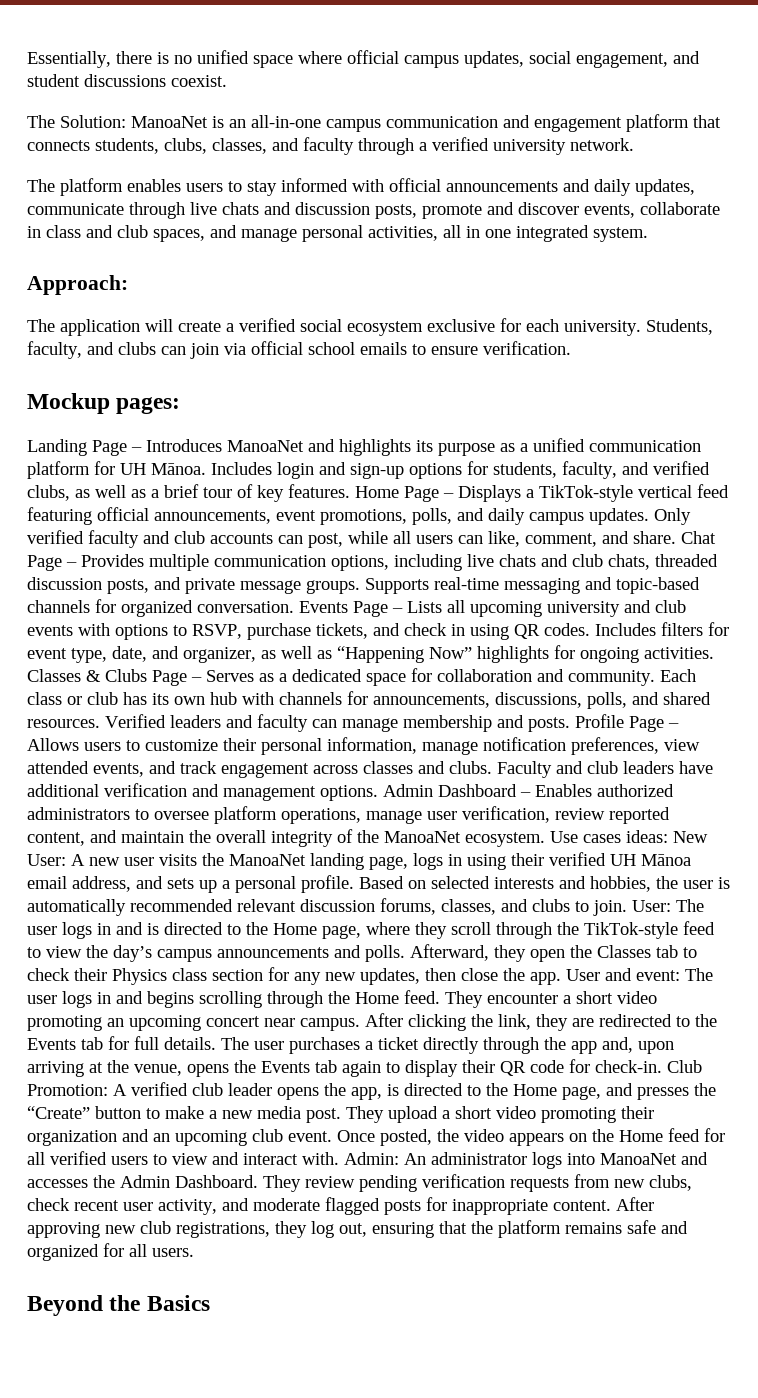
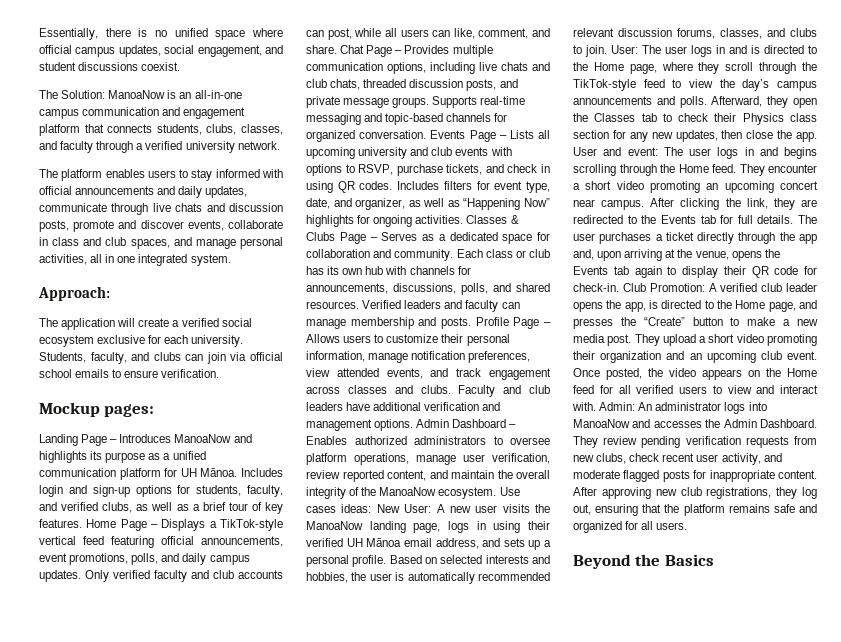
[131,116,208,128] ManoaNet -> [108,90,166,99] ManoaNow
[227,440,304,452] ManoaNet -> [174,434,232,443] ManoaNow
[384,831,461,843] ManoaNet -> [379,487,437,496] ManoaNow
[229,854,306,866] ManoaNet -> [306,521,363,530] ManoaNow
[600,1153,677,1165] ManoaNet -> [573,419,630,428] ManoaNow

